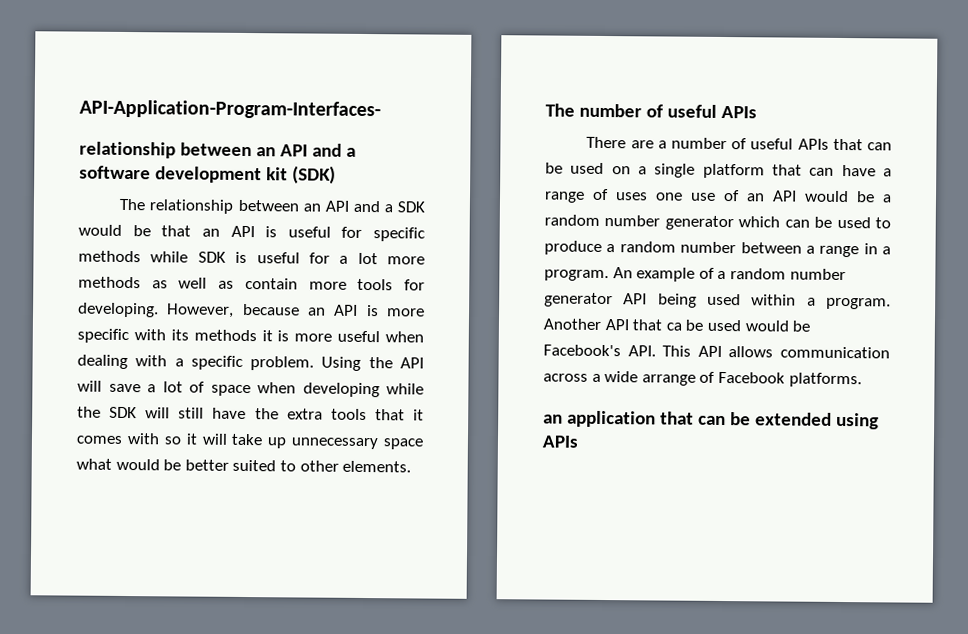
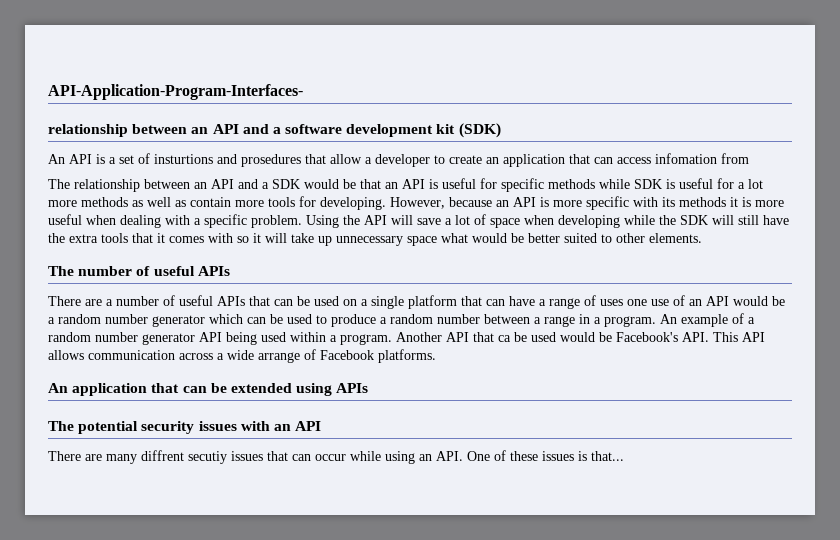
(336, 174) none -> [48,153,749,167] // An API is a set of insturtions and prosedures that allow a developer to create an application that can access infomation from
[543,414,563,424] an -> [48,383,68,393] An
(579, 441) none -> [48,421,322,434] [48,450,624,464] // The potential security issues with an API // There are many diffrent secutiy issues that can occur while using an API. One of these issues is that...

